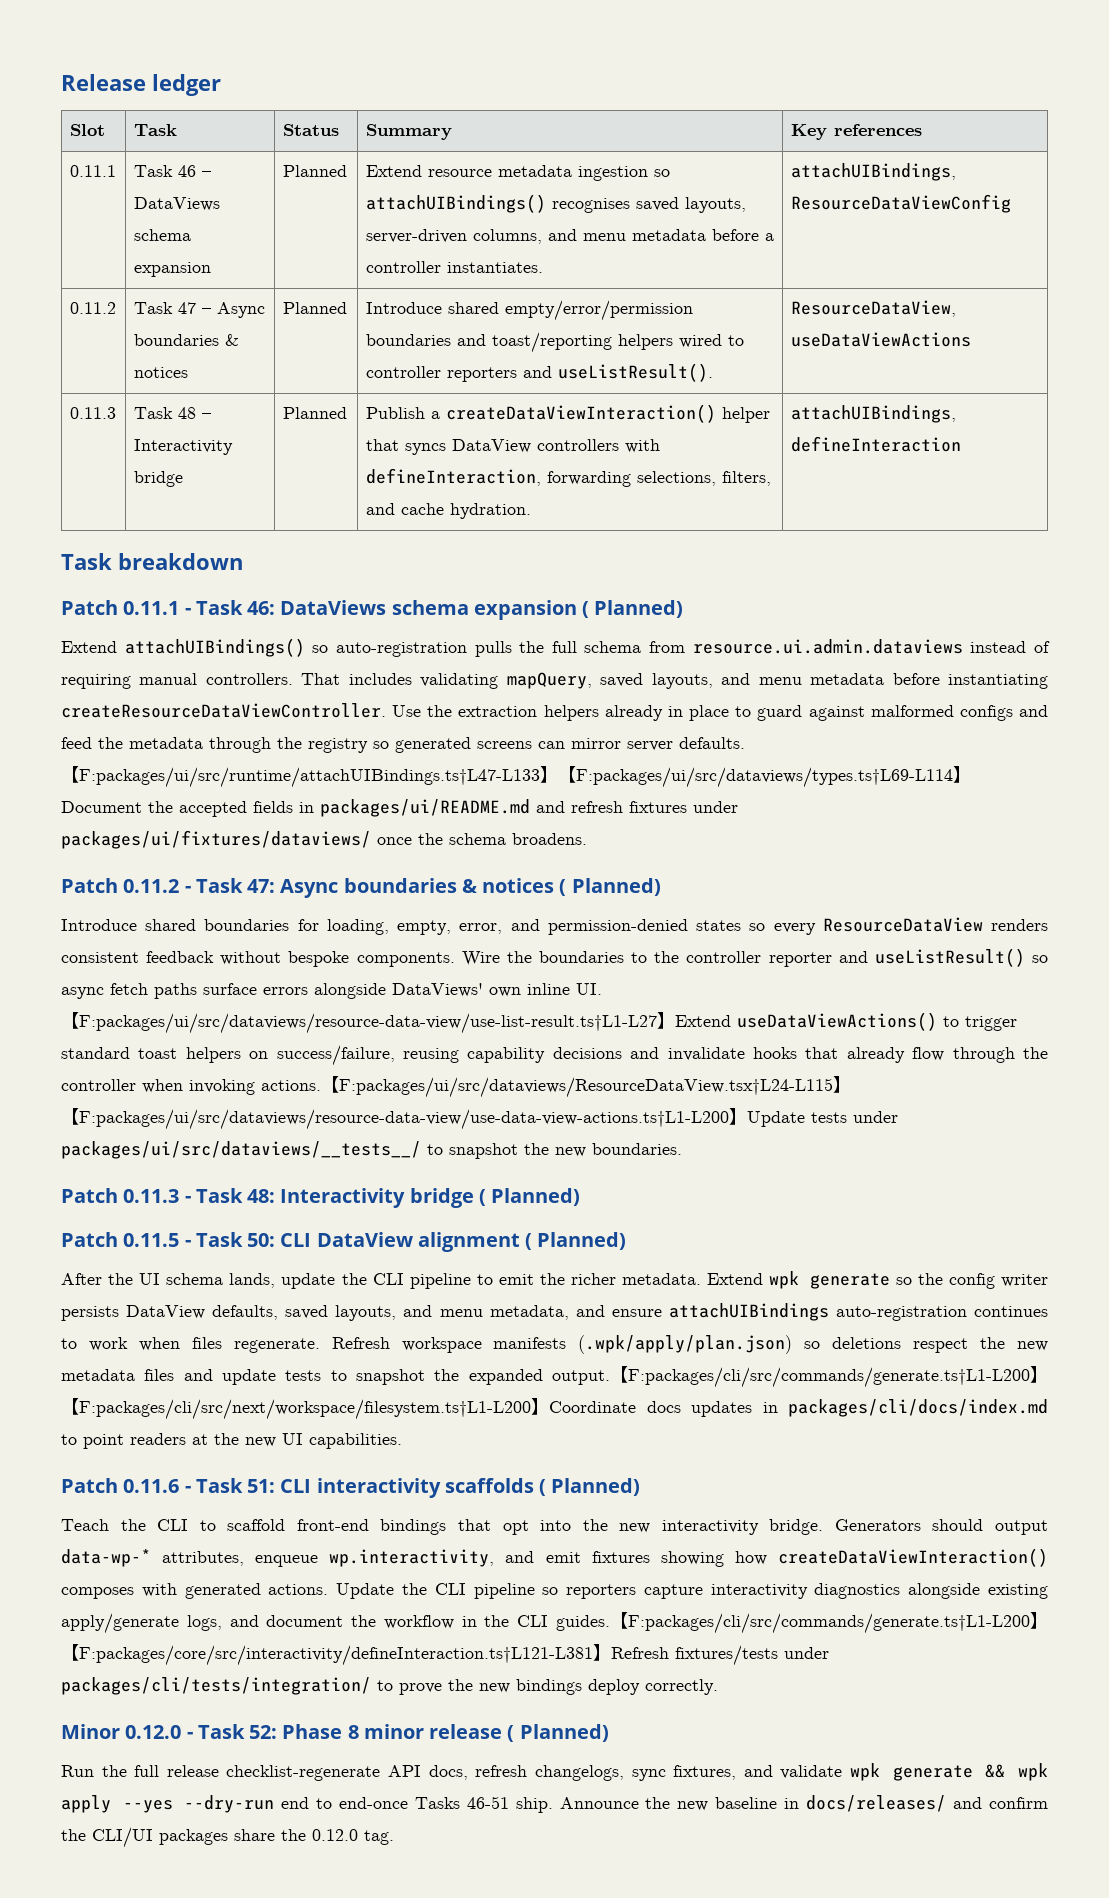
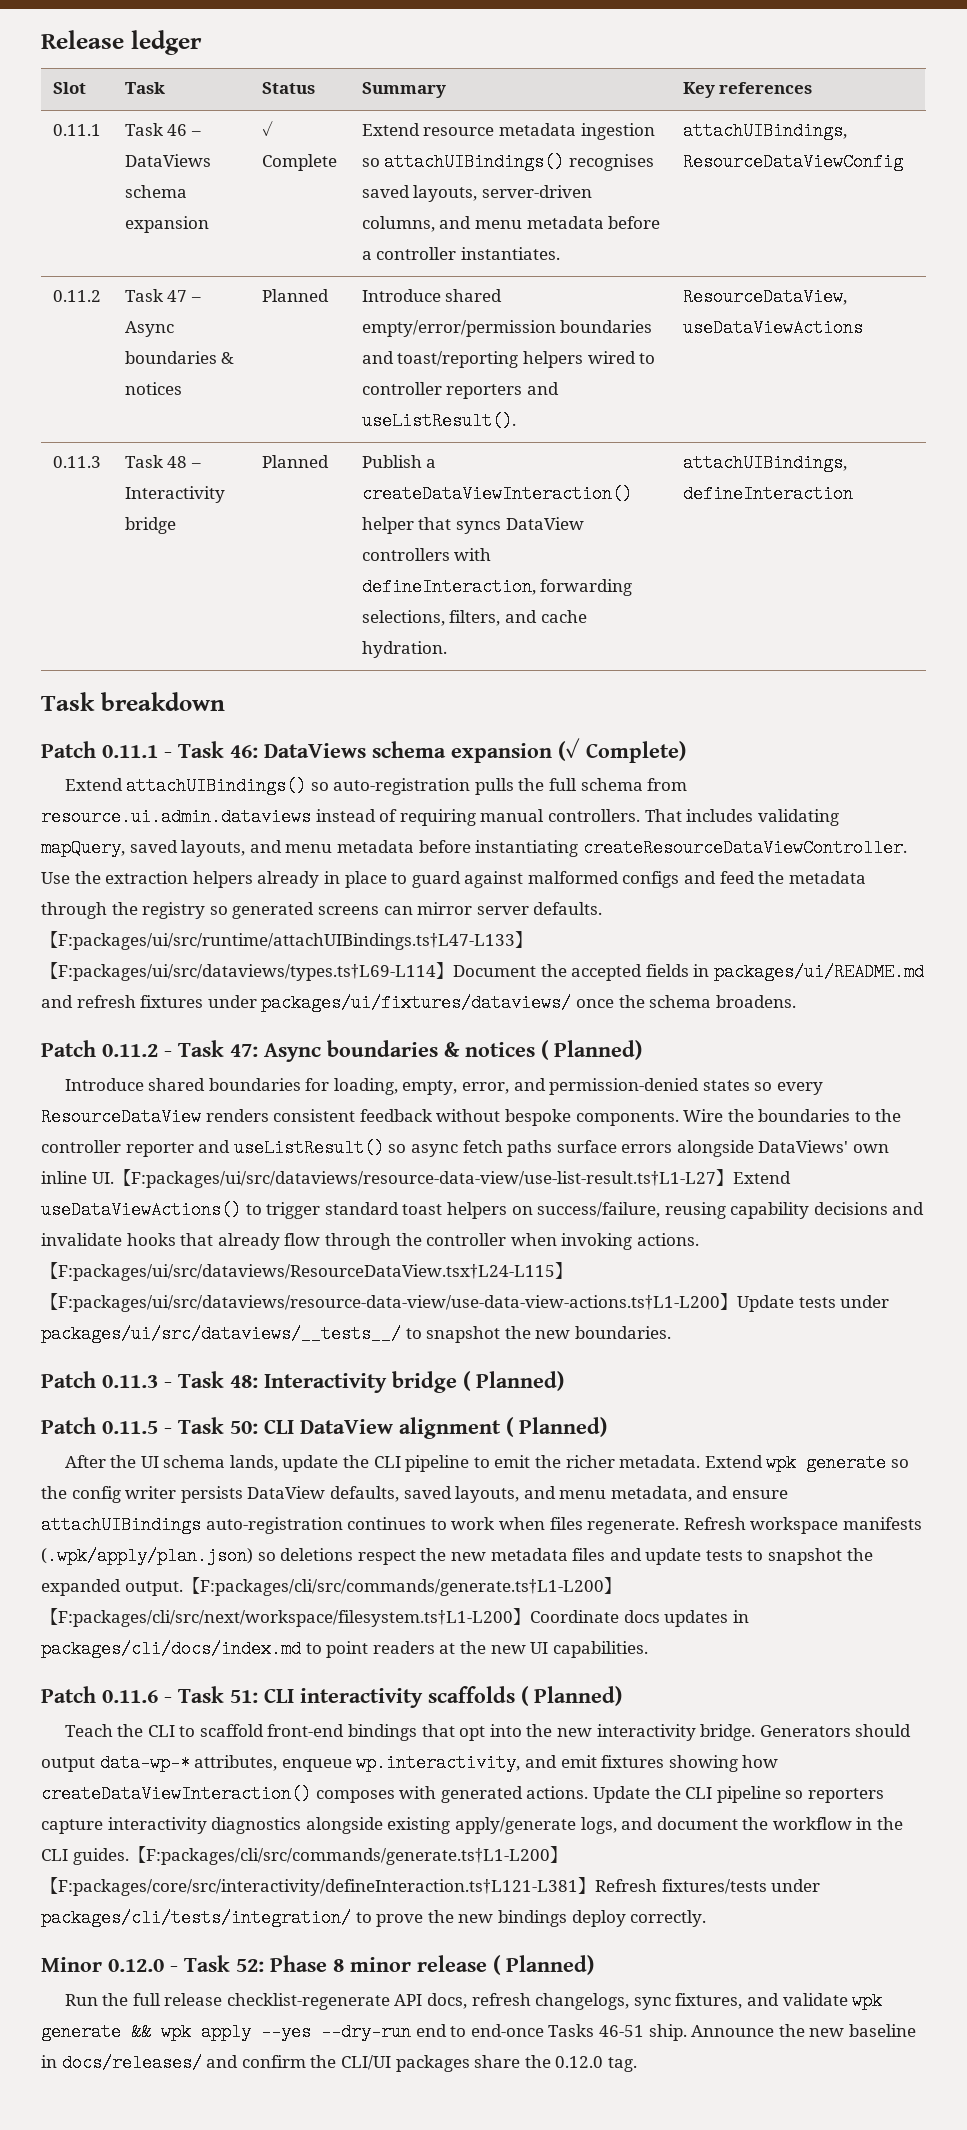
[282,165,347,177] Planned -> [261,121,273,136] [261,154,337,171] ✓ Complete
[582,600,684,618] ( Planned) -> [558,738,686,763] (✓ Complete)

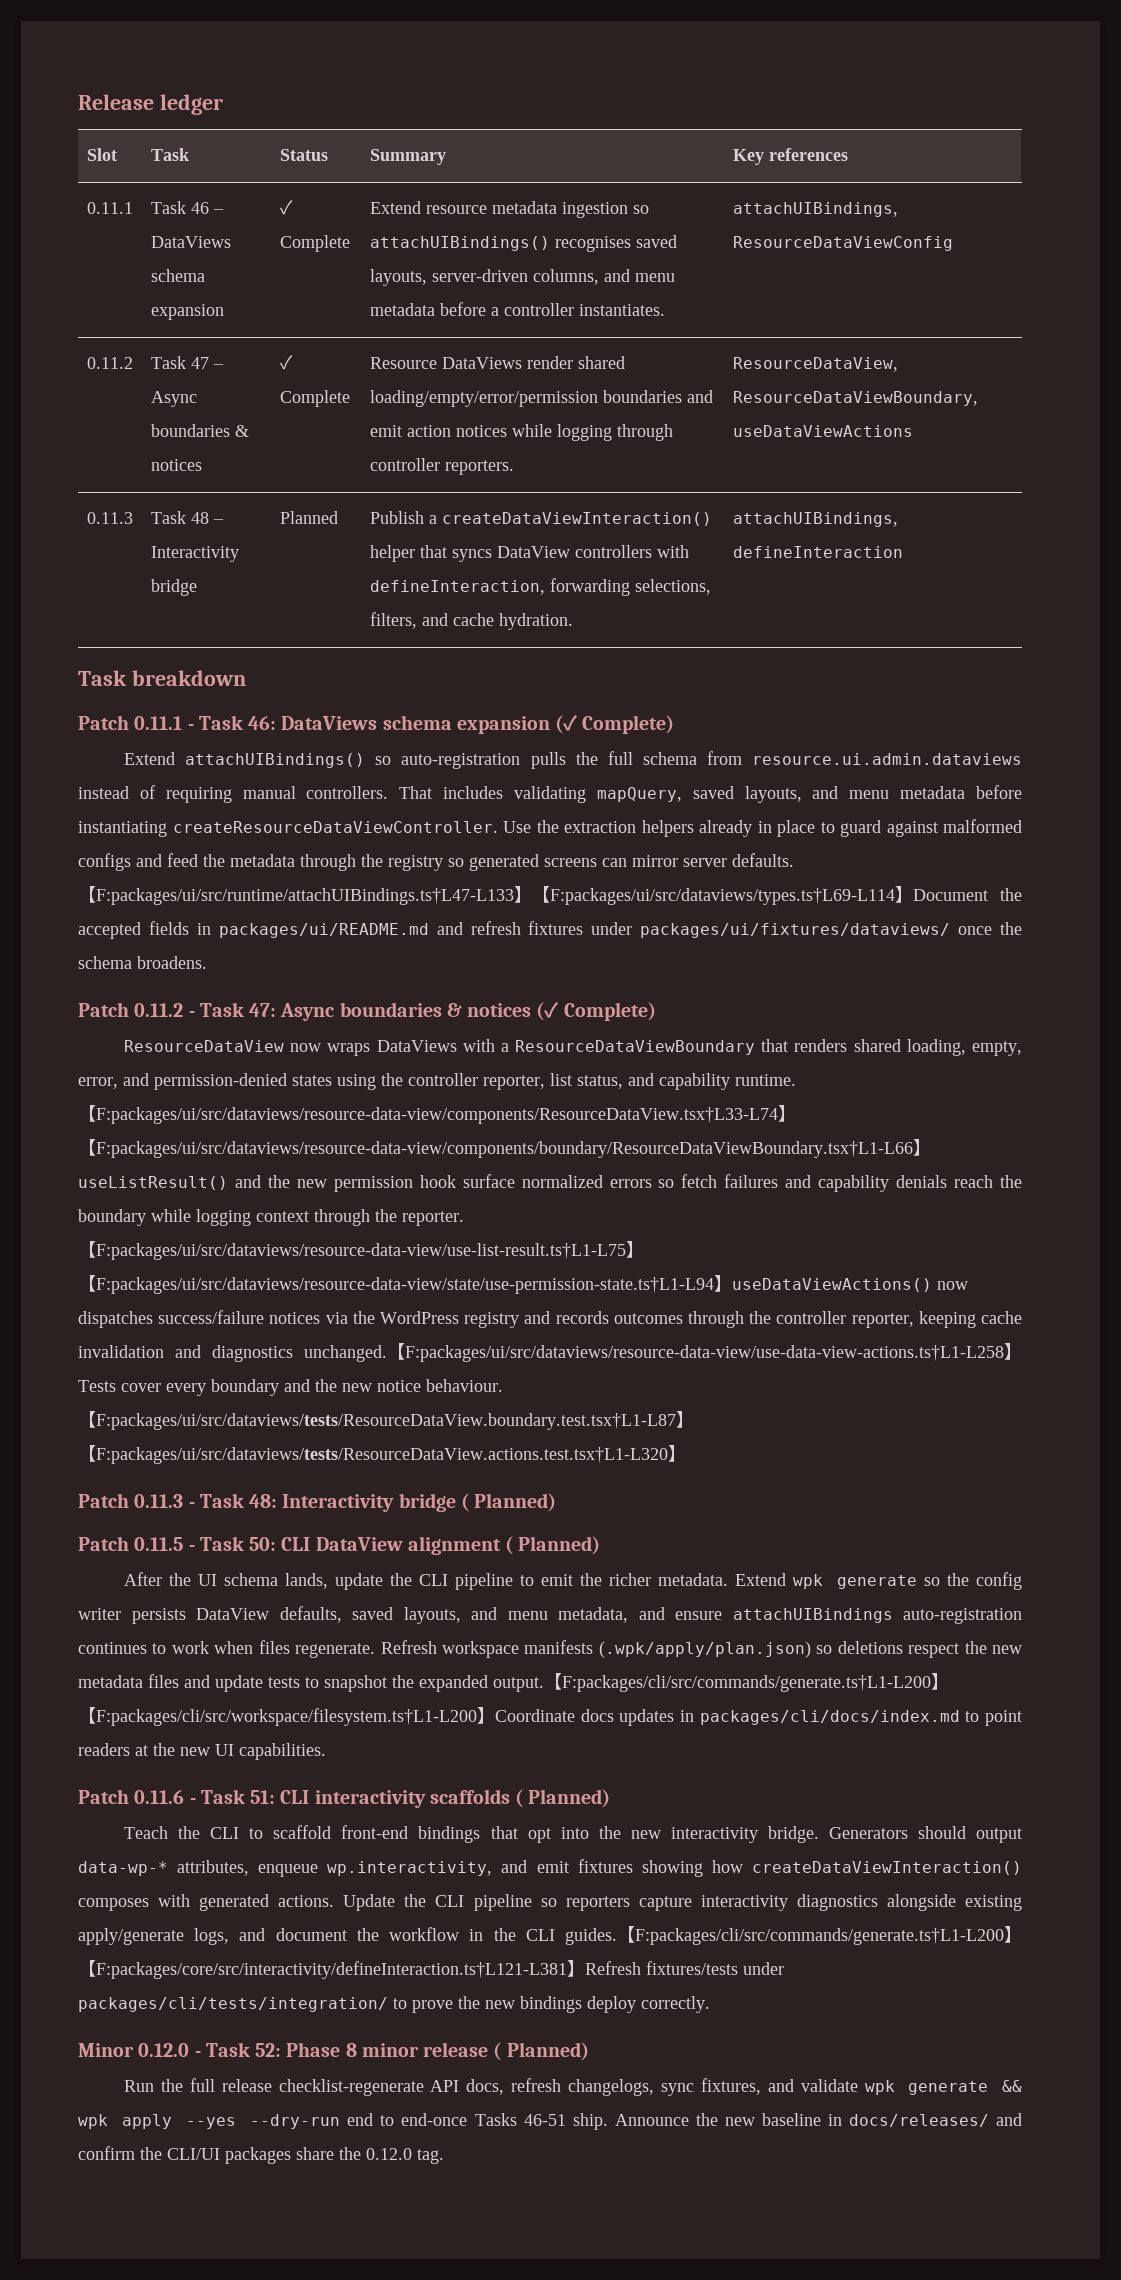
[261,289,329,302] [361,289,503,302] [361,320,653,337] [361,351,656,368] [361,382,559,399] [361,412,516,430] Planned | Introduce shared empty/error/permission boundaries and toast/reporting helpers wired to controller reporters and useListResult(). -> [279,355,293,370] [279,390,350,407] [369,356,625,369] [369,390,713,407] [369,424,673,441] [369,458,514,475] ✓ Complete | Resource DataViews render shared loading/empty/error/permission boundaries and emit action notices while logging through controller reporters.
(847, 297) none -> [732,391,978,406] ResourceDataViewBoundary,
[541,1040,642,1060] [64,1078,330,1091] ( Planned) // Introduce shared boundaries for -> [536,1002,656,1021] [124,1039,901,1056] (✓ Complete) // ResourceDataView now wraps DataViews with a ResourceDataViewBoundary that renders shared
[754,1082,823,1095] [41,1108,902,1126] [41,1139,890,1157] [41,1169,791,1188] [41,1201,925,1219] [41,1233,699,1250] [41,1262,572,1281] [41,1293,890,1312] [41,1325,671,1343] so every ResourceDataView renders consistent feedback without bespoke components. Wire the boundaries to the controller reporter and useListResult() so async fetch paths surface errors alongside DataViews' own inline UI.【F:packages/ui/src/dataviews/resource-data-view/use-list-result.ts†L1-L27】Extend useDataViewActions() to trigger standard toast helpers on success/failure, reusing capability decisions and invalidate hooks that already flow through the controller when invoking actions.【F:packages/ui/src/dataviews/ResourceDataView.tsx†L24-L115】【F:packages/ui/src/dataviews/resource-data-view/use-data-view-actions.ts†L1-L200】Update tests under packages/ui/src/dataviews/__tests__/ to snapshot the new boundaries. -> [337,1073,796,1090] [78,1105,796,1124] [78,1139,931,1158] [78,1174,1022,1192] [78,1209,464,1226] [78,1241,644,1260] [78,1275,968,1294] [78,1310,1023,1328] [78,1343,1022,1362] [78,1379,503,1396] [78,1411,694,1430] [78,1445,686,1464] using the controller reporter, list status, and capability runtime.【F:packages/ui/src/dataviews/resource-data-view/components/ResourceDataView.tsx†L33-L74】【F:packages/ui/src/dataviews/resource-data-view/components/boundary/ResourceDataViewBoundary.tsx†L1-L66】useListResult() and the new permission hook surface normalized errors so fetch failures and capability denials reach the boundary while logging context through the reporter.【F:packages/ui/src/dataviews/resource-data-view/use-list-result.ts†L1-L75】【F:packages/ui/src/dataviews/resource-data-view/state/use-permission-state.ts†L1-L94】useDataViewActions() now dispatches success/failure notices via the WordPress registry and records outcomes through the controller reporter, keeping cache invalidation and diagnostics unchanged.【F:packages/ui/src/dataviews/resource-data-view/use-data-view-actions.ts†L1-L258】Tests cover every boundary and the new notice behaviour.【F:packages/ui/src/dataviews/tests/ResourceDataView.boundary.test.tsx†L1-L87】【F:packages/ui/src/dataviews/tests/ResourceDataView.actions.test.tsx†L1-L320】
[58,1610,513,1627] F:packages/cli/src/next/workspace/filesystem.ts†L1-L200 -> [96,1708,477,1726] F:packages/cli/src/workspace/filesystem.ts†L1-L200

